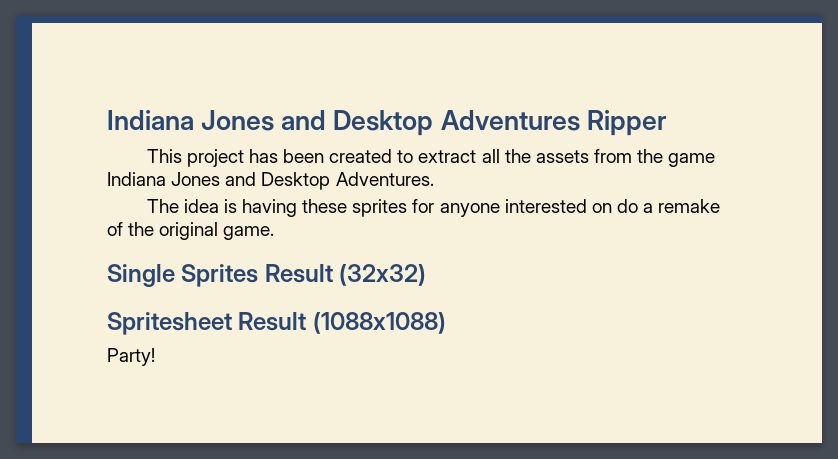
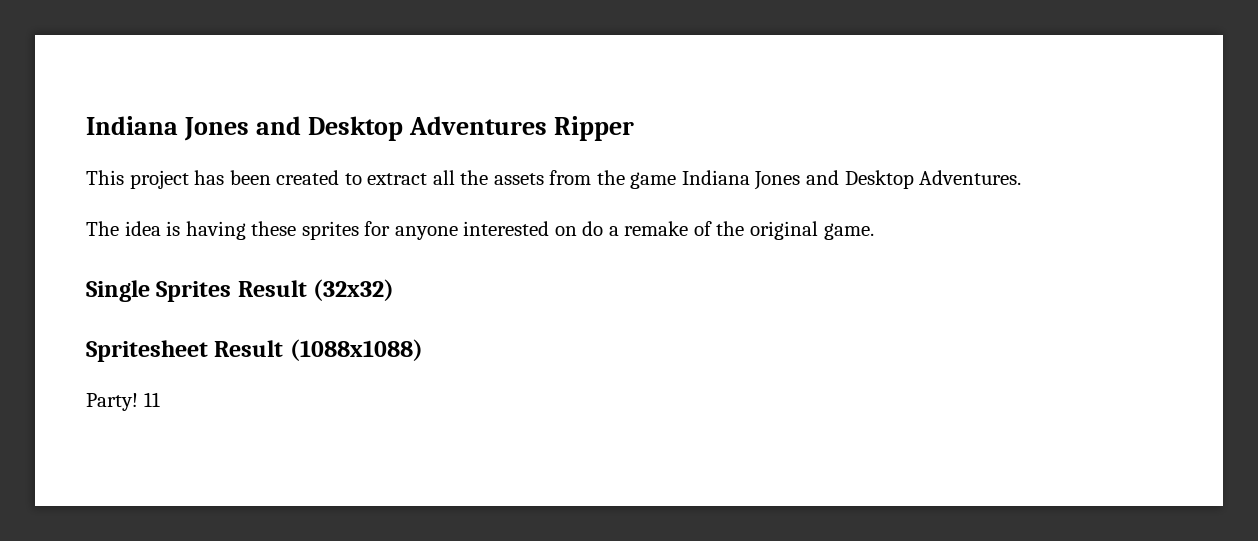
(155, 357) none -> [143,392,160,407] 11

